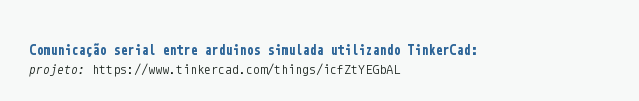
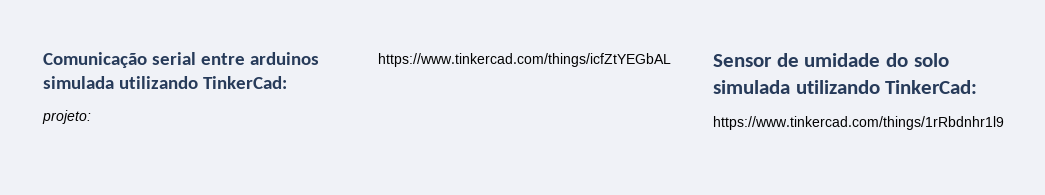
(401, 70) none -> [713,53,949,67] [713,80,978,94] [713,116,1004,130] // Sensor de umidade do solo simulada utilizando TinkerCad: // https://www.tinkercad.com/things/1rRbdnhr1l9

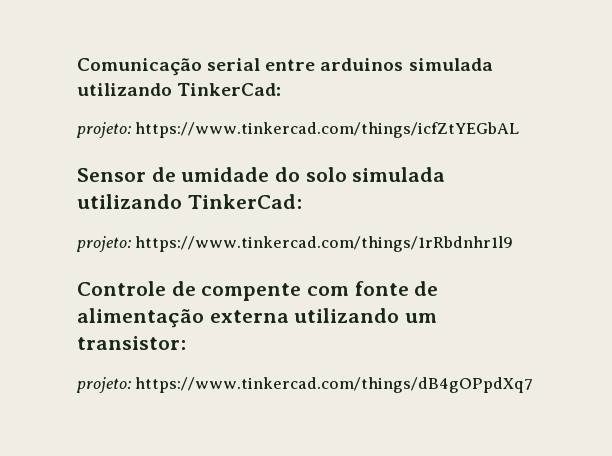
(978, 87) none -> [76,236,131,252] projeto:
(1004, 123) none -> [77,281,439,301] [77,308,438,328] [77,336,186,350] [76,377,534,393] // Controle de compente com fonte de alimentação externa utilizando um transistor: // projeto: https://www.tinkercad.com/things/dB4gOPpdXq7

